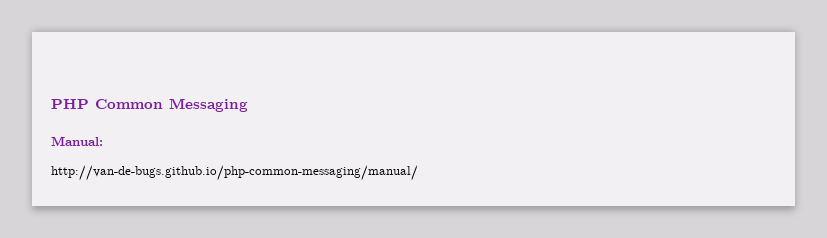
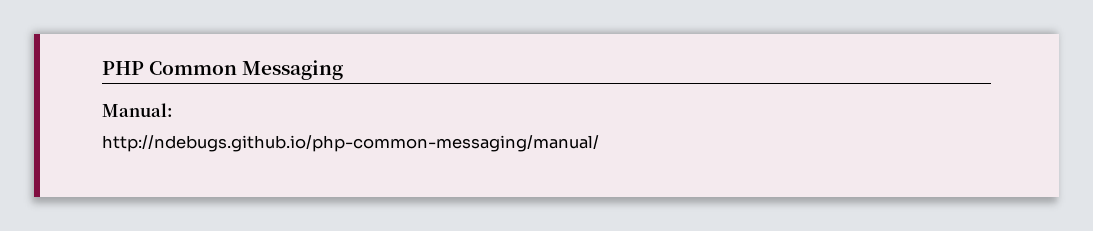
[51,165,418,181] http://van-de-bugs.github.io/php-common-messaging/manual/ -> [102,135,599,152] http://ndebugs.github.io/php-common-messaging/manual/

